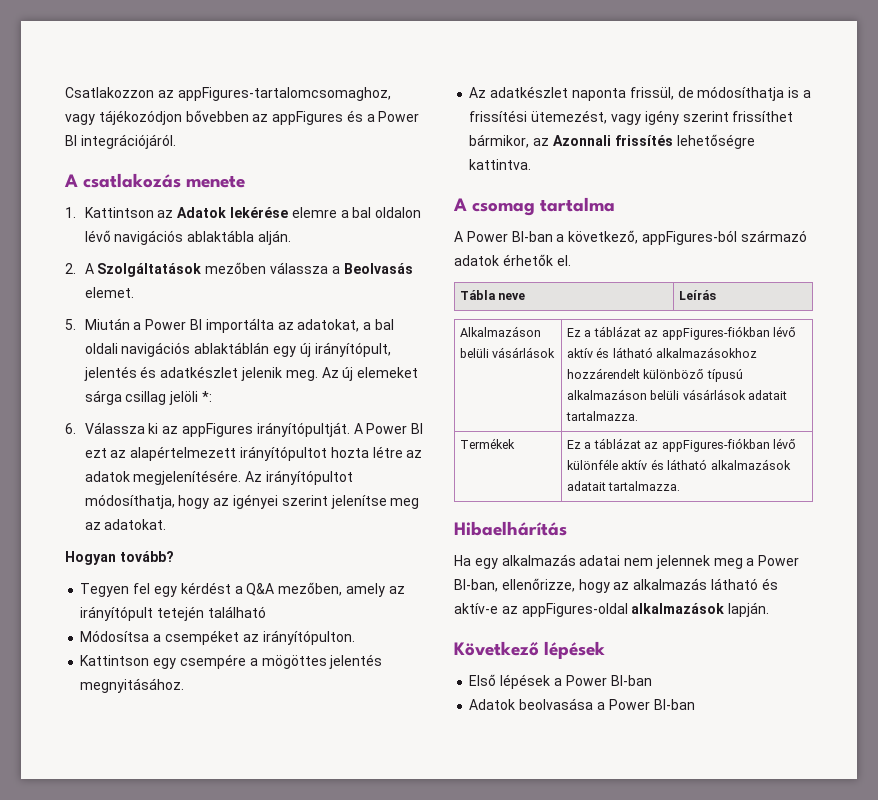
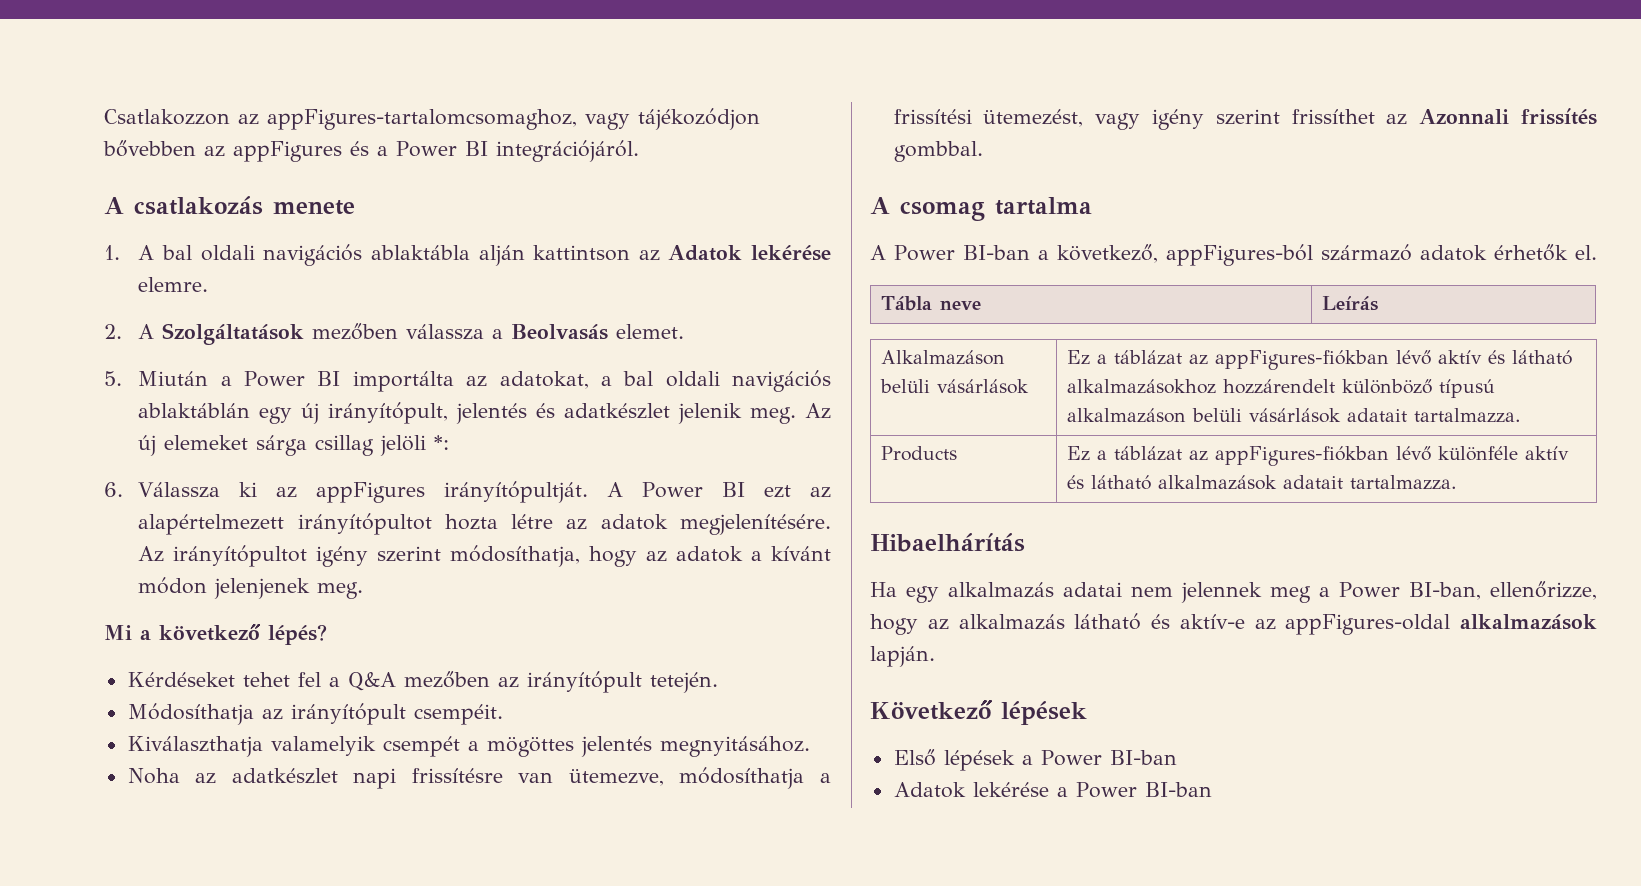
[84,207,422,218] [84,230,291,245] Kattintson az Adatok lekérése elemre a bal oldalon lévő navigációs ablaktábla alján. -> [138,244,832,266] [138,277,209,292] A bal oldali navigációs ablaktábla alján kattintson az Adatok lekérése elemre.
(353, 477) none -> [316,546,442,567] igény szerint
[232,494,420,509] [84,519,167,530] [65,551,174,565] [80,582,405,597] [80,606,266,621] [80,630,355,645] [80,654,383,669] [80,678,185,693] [469,86,800,101] igényei szerint jelenítse meg az adatokat. // Hogyan tovább? // Tegyen fel egy kérdést a Q&A mezőben, amely az irányítópult tetején található // Módosítsa a csempéket az irányítópulton. // Kattintson egy csempére a mögöttes jelentés megnyitásához. // Az adatkészlet naponta frissül, de módosíthatja is -> [676,546,832,562] [138,577,364,599] [104,624,327,645] [127,671,718,693] [127,703,503,725] [127,736,810,757] [127,767,805,789] adatok a kívánt módon jelenjenek meg. // Mi a következő lépés? // Kérdéseket tehet fel a Q&A mezőben az irányítópult tetején. // Módosíthatja az irányítópult csempéit. // Kiválaszthatja valamelyik csempét a mögöttes jelentés megnyitásához. // Noha az adatkészlet napi frissítésre van ütemezve, módosíthatja
[469,134,530,148] bármikor, -> (1375, 116) none
[676,134,755,149] [469,159,532,170] lehetőségre kattintva. -> [893,141,983,162] gombbal.
[460,438,516,449] Termékek -> [880,446,957,461] Products
[519,698,594,710] beolvasása -> [972,782,1049,797] lekérése

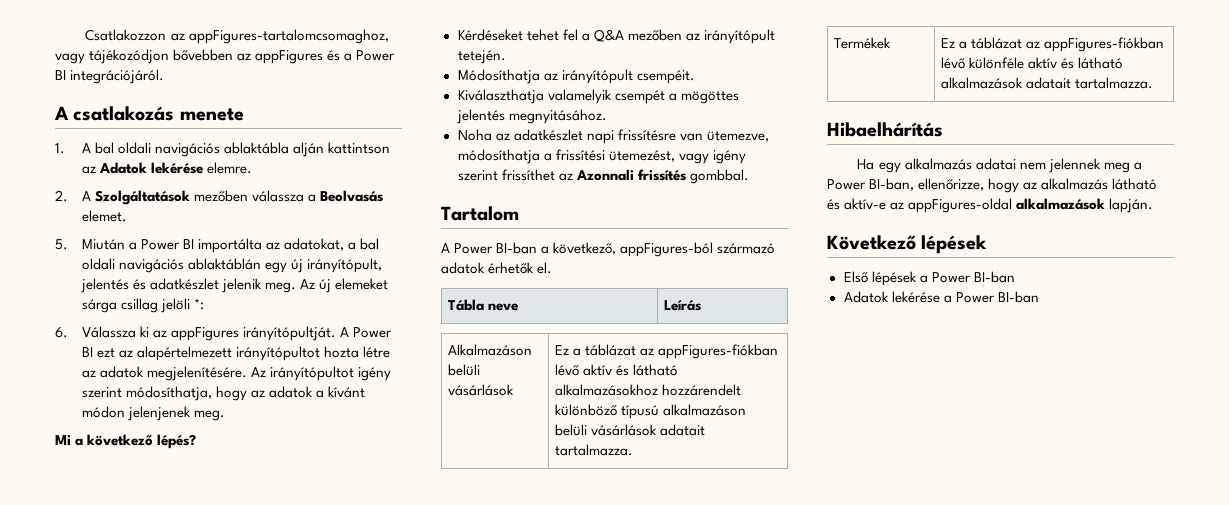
[870,197,1092,221] A csomag tartalma -> [441,206,519,221] Tartalom
[880,446,957,461] Products -> [833,37,891,49] Termékek

